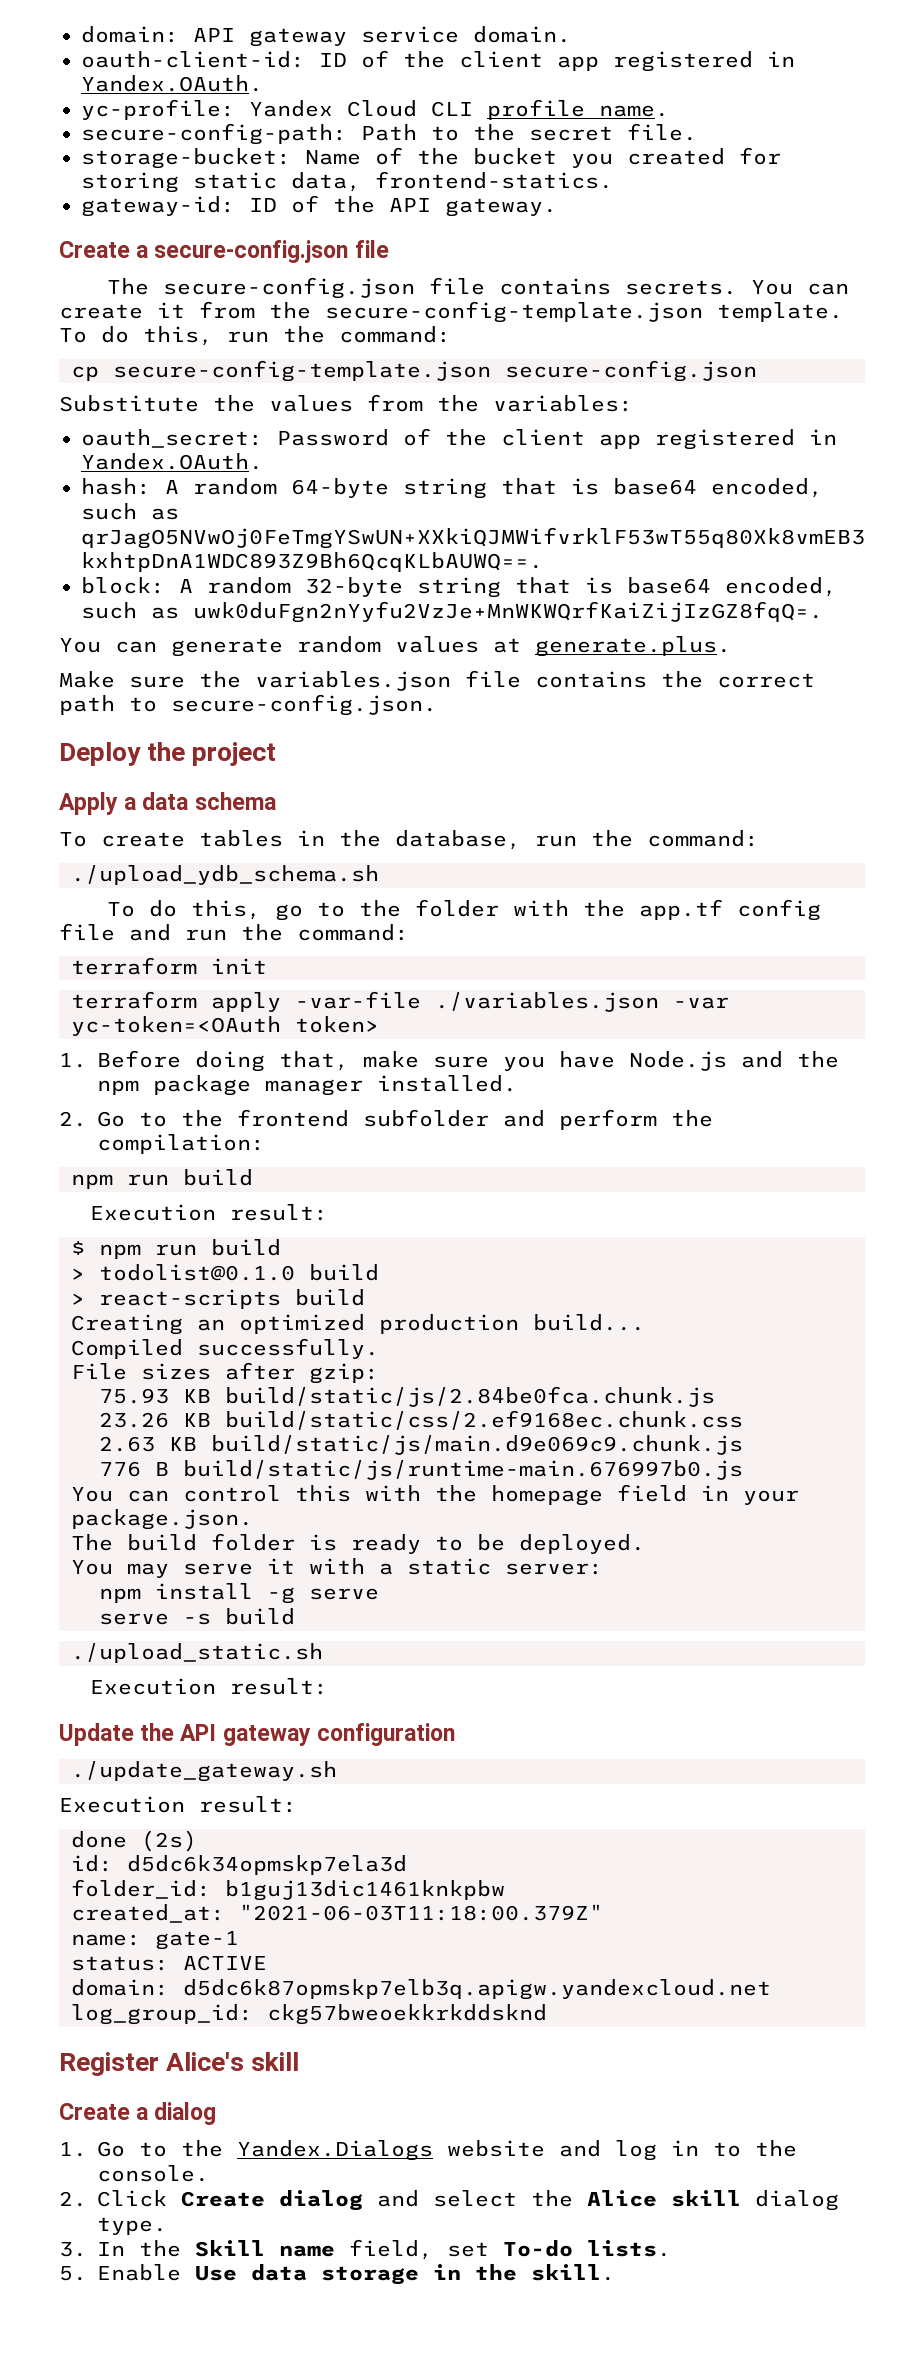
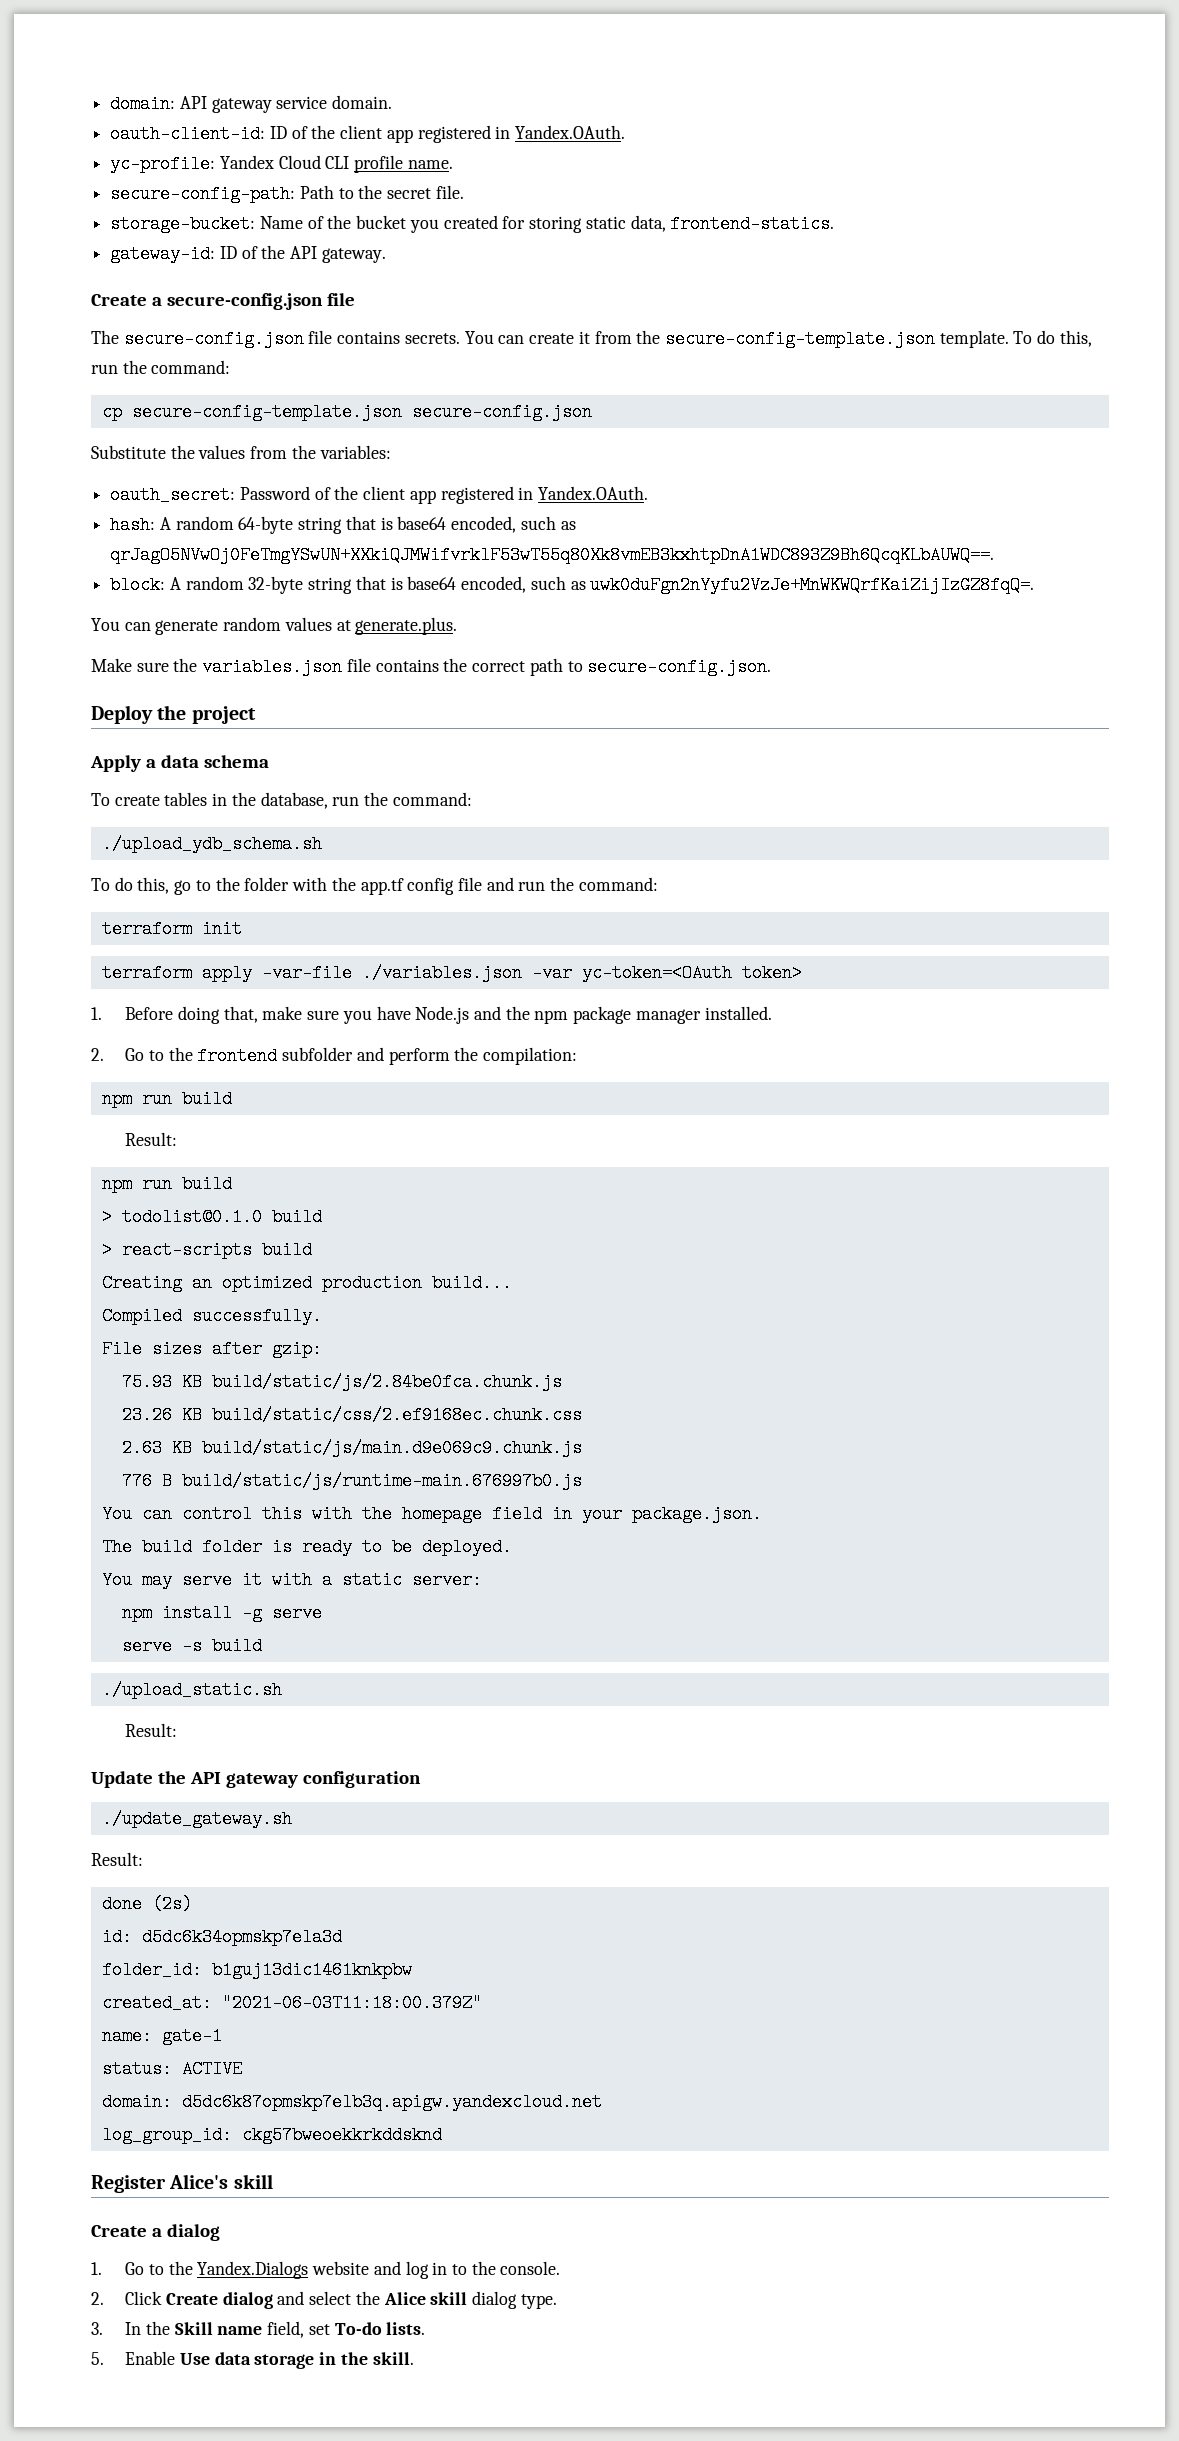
[90,1204,329,1221] [71,1241,85,1255] Execution result: // $ -> [125,1132,178,1146] Result: //
[90,1678,329,1695] Execution result: -> [125,1723,178,1737] Result:
[59,1796,297,1813] Execution result: -> [91,1852,143,1866] Result:

